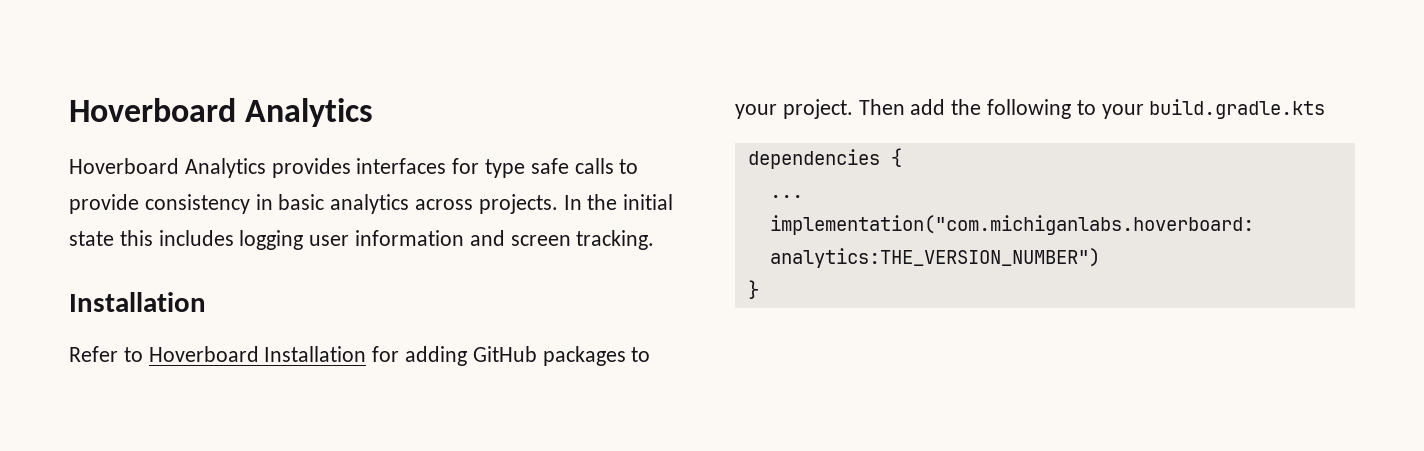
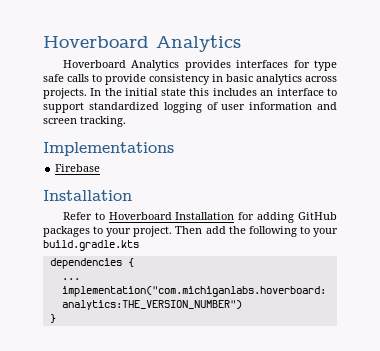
[239,230,304,250] logging -> [260,88,338,96] [43,102,218,113] an interface to support standardized logging of
(655, 240) none -> [43,142,174,156] [55,164,101,172] // Implementations // Firebase

